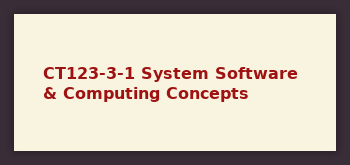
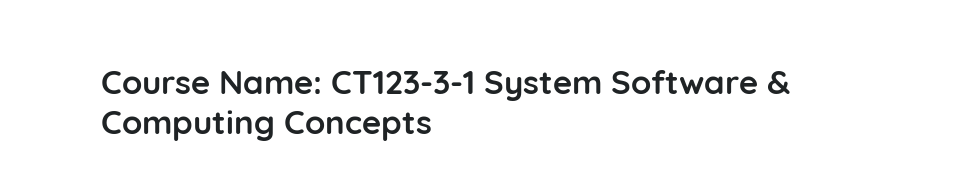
(43, 73) none -> [101,71,322,94] Course Name:

